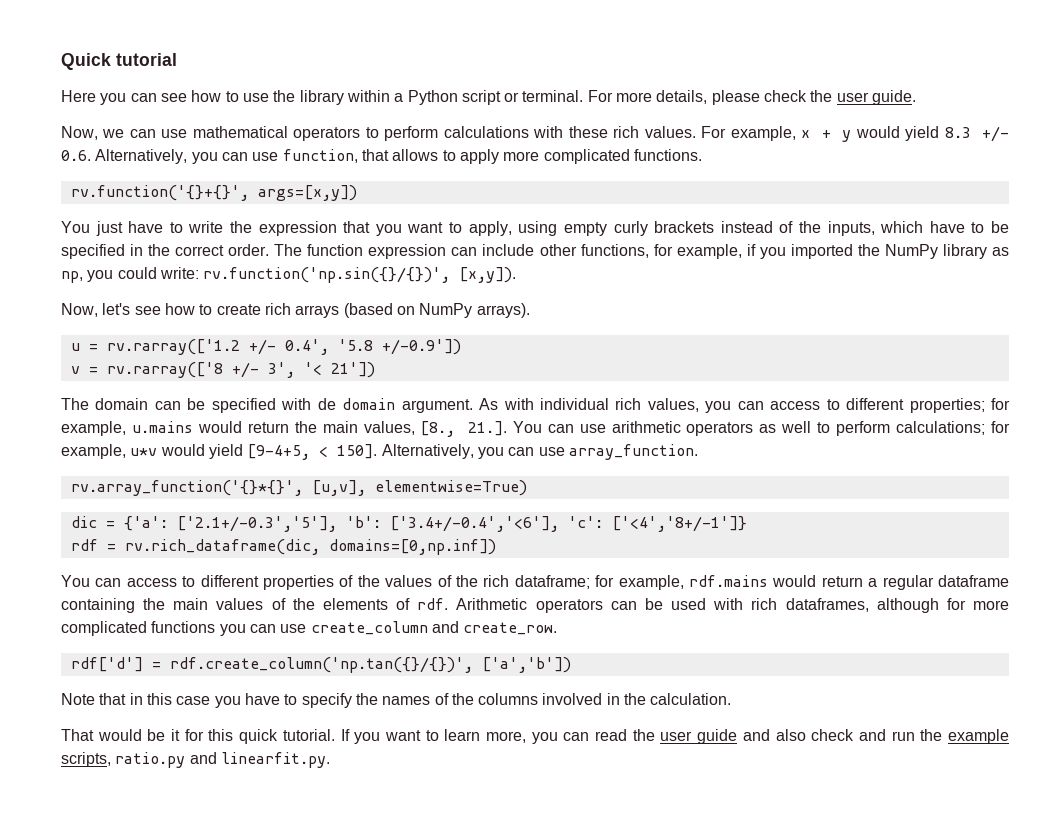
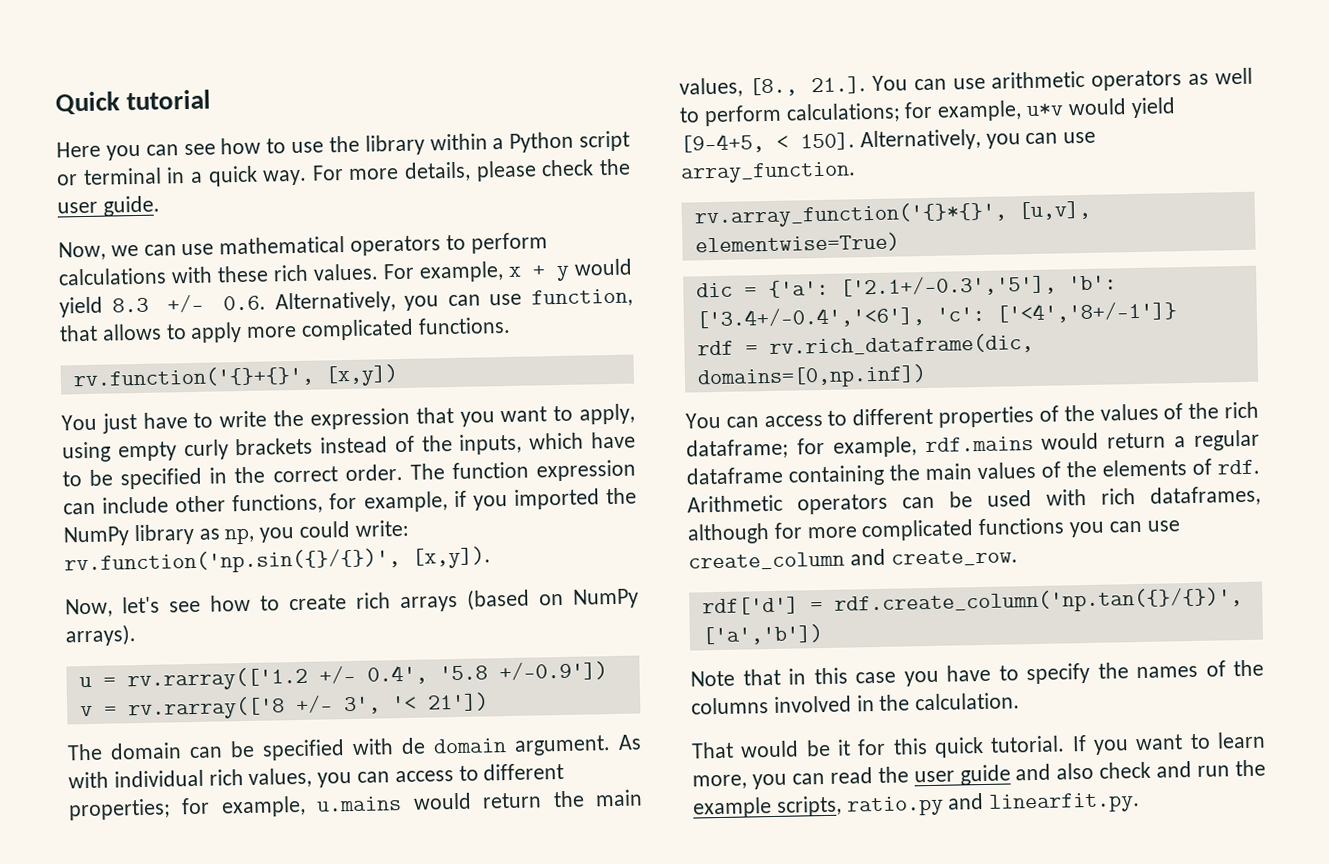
[522,90,584,102] terminal. -> [82,165,308,187] terminal in a quick way.
[257,185,357,201] args=[x,y]) -> [324,364,399,387] [x,y])

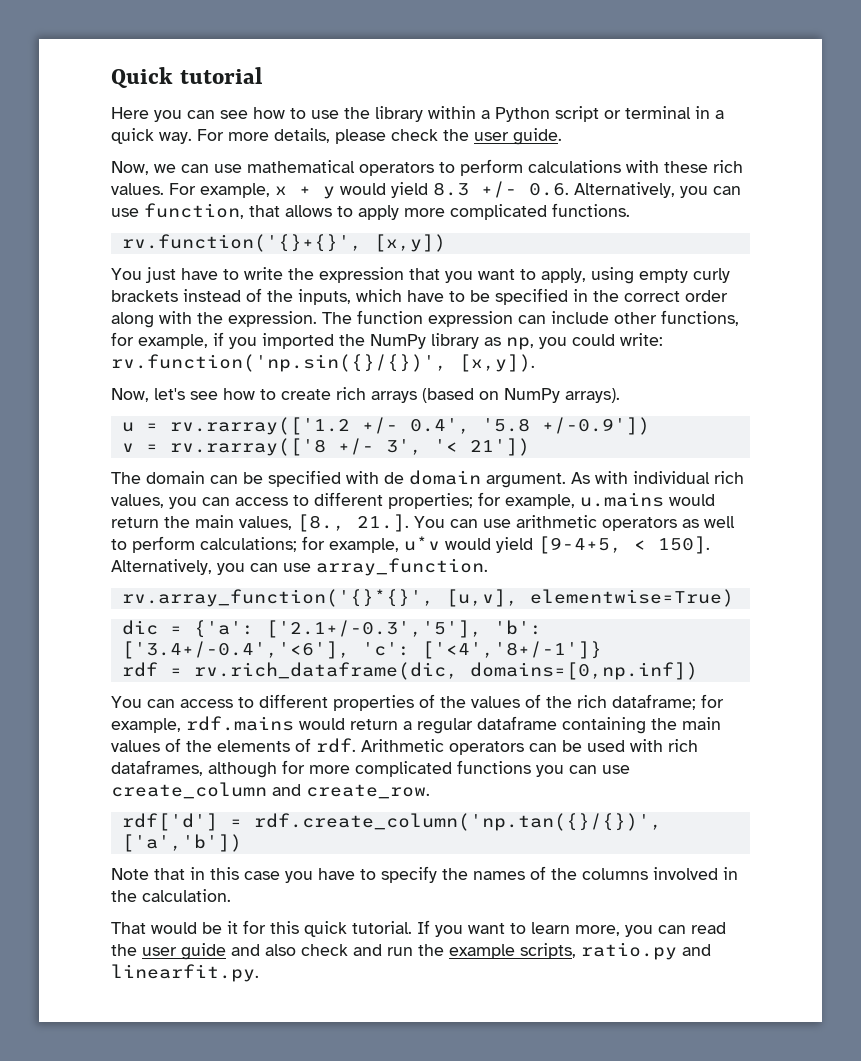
[344,463,403,482] order. -> [685,290,728,302] [111,311,317,328] order along with the expression.

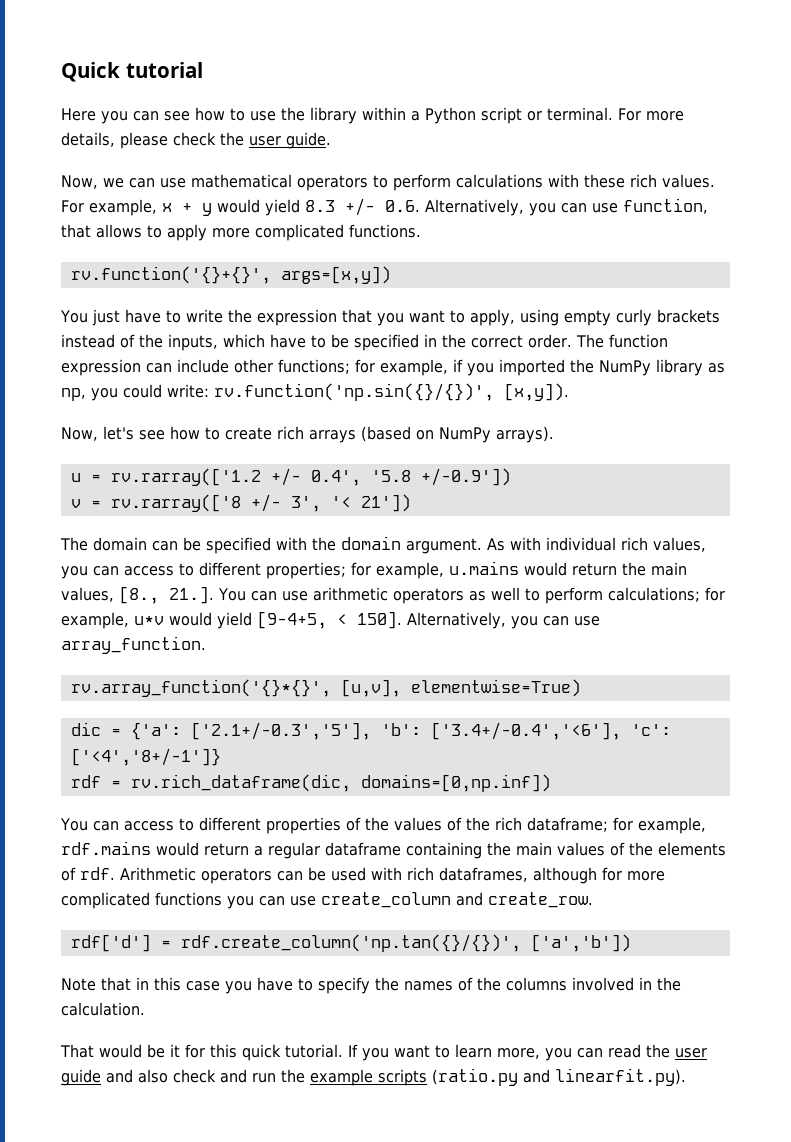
[625,106,724,119] [111,128,192,144] terminal in a quick way. -> [547,107,613,121] terminal.
[373,234,446,252] [x,y]) -> [280,266,391,284] args=[x,y])
[685,290,728,302] [111,311,317,328] order along with the expression. -> [528,334,572,348] order.
[661,310,739,326] functions, -> [278,359,350,374] functions;
[384,472,404,484] de -> [312,537,336,551] the
[520,942,711,960] [111,964,259,982] scripts, ratio.py and linearfit.py. -> [378,1068,686,1086] scripts (ratio.py and linearfit.py).

